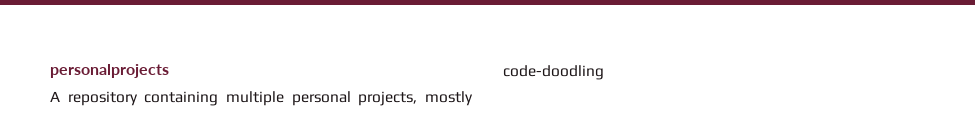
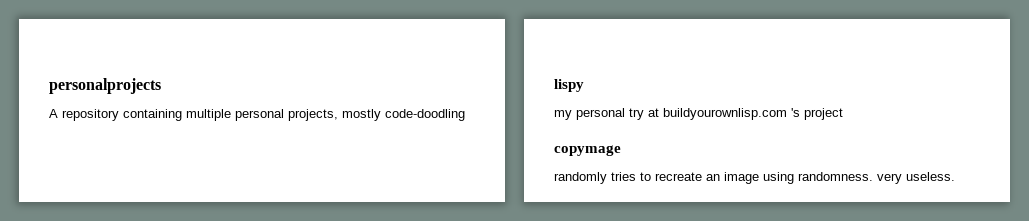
(604, 72) none -> [554,79,584,92] [554,108,843,120] [554,145,621,156] [554,172,955,184] // lispy // my personal try at buildyourownlisp.com 's project // copymage // randomly tries to recreate an image using randomness. very useless.

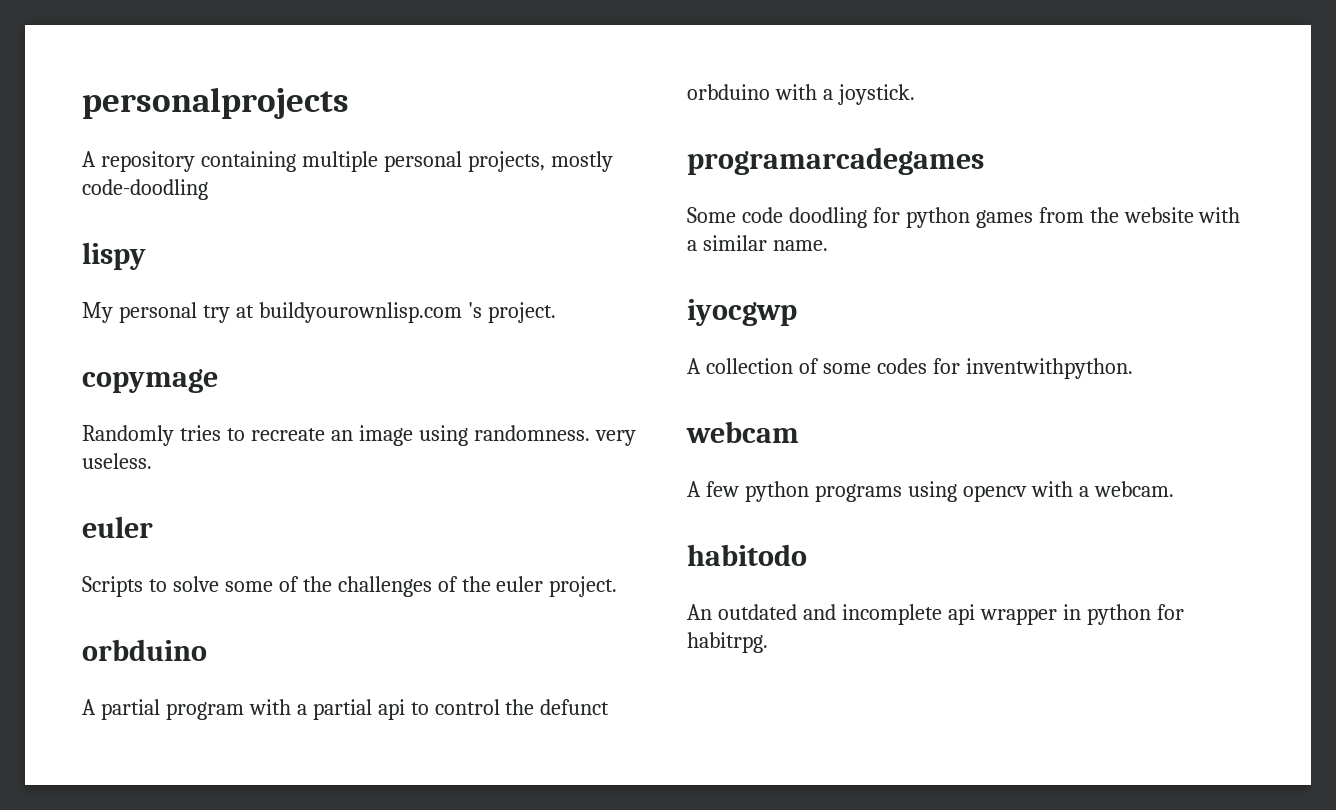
[554,110,572,120] my -> [82,302,113,323] My
[804,108,843,120] project -> [487,302,556,323] project.
[554,172,607,184] randomly -> [82,425,174,446] Randomly
(955, 176) none -> [82,516,153,538] [82,576,618,597] [82,639,207,661] [82,699,610,720] [687,84,915,105] [687,147,984,175] [687,207,1241,228] [687,235,828,251] [687,299,797,326] [687,358,1133,379] [686,421,799,443] [687,481,1174,502] [687,544,807,566] [687,604,1184,625] [687,632,768,653] // euler // Scripts to solve some of the challenges of the euler project. // orbduino // A partial program with a partial api to control the defunct orbduino with a joystick. // programarcadegames // Some code doodling for python games from the website with a similar name. // iyocgwp // A collection of some codes for inventwithpython. // webcam // A few python programs using opencv with a webcam. // habitodo // An outdated and incomplete api wrapper in python for habitrpg.

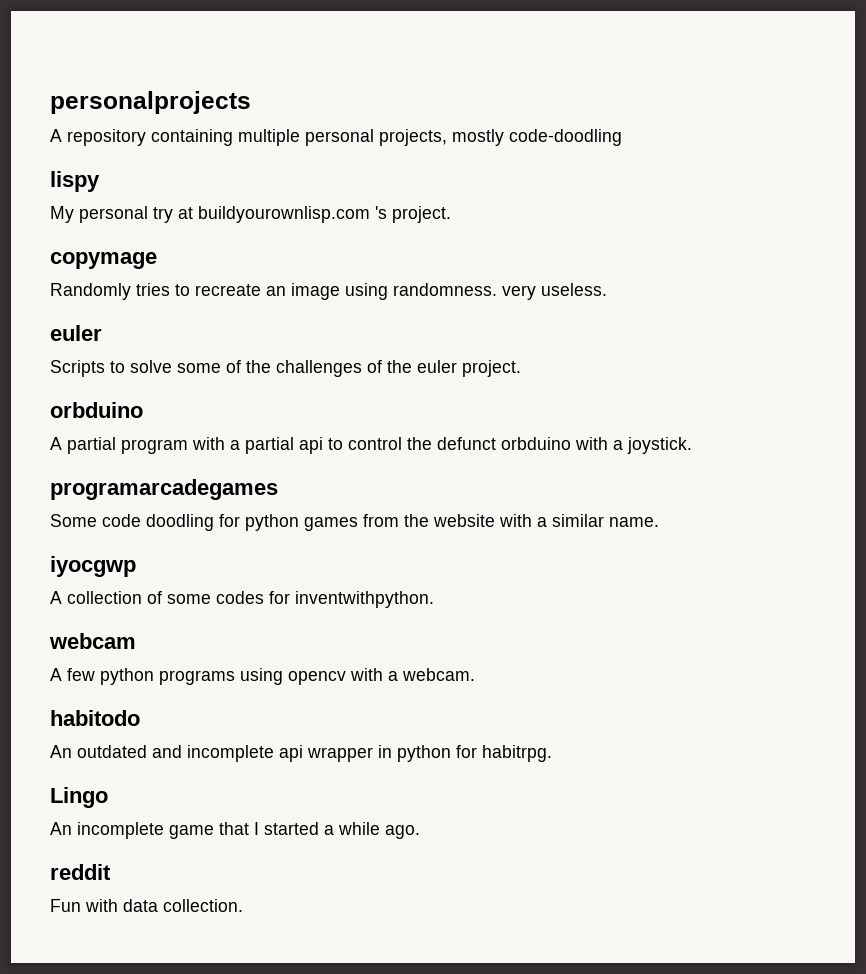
(768, 642) none -> [50,787,108,808] [50,822,420,839] [50,864,111,880] [50,899,243,912] // Lingo // An incomplete game that I started a while ago. // reddit // Fun with data collection.

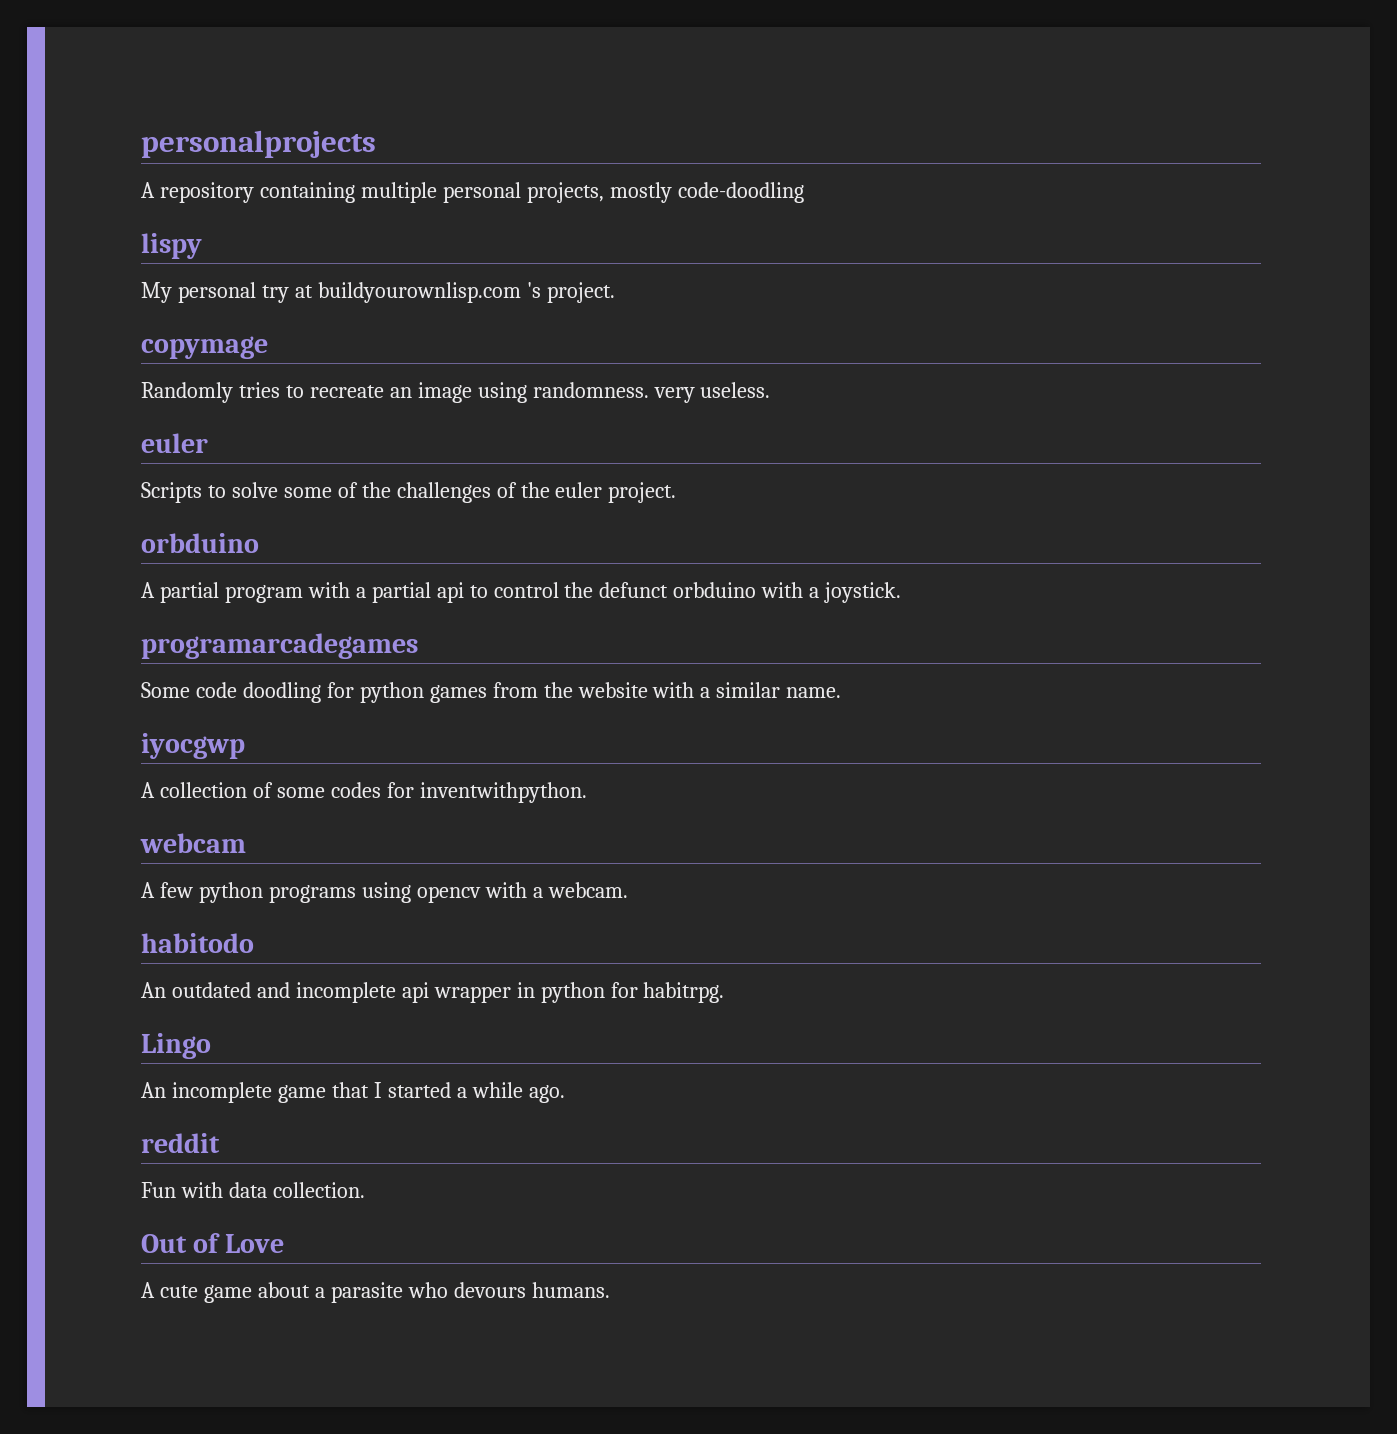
(243, 905) none -> [141,1233,284,1253] [141,1282,610,1303] // Out of Love // A cute game about a parasite who devours humans.

